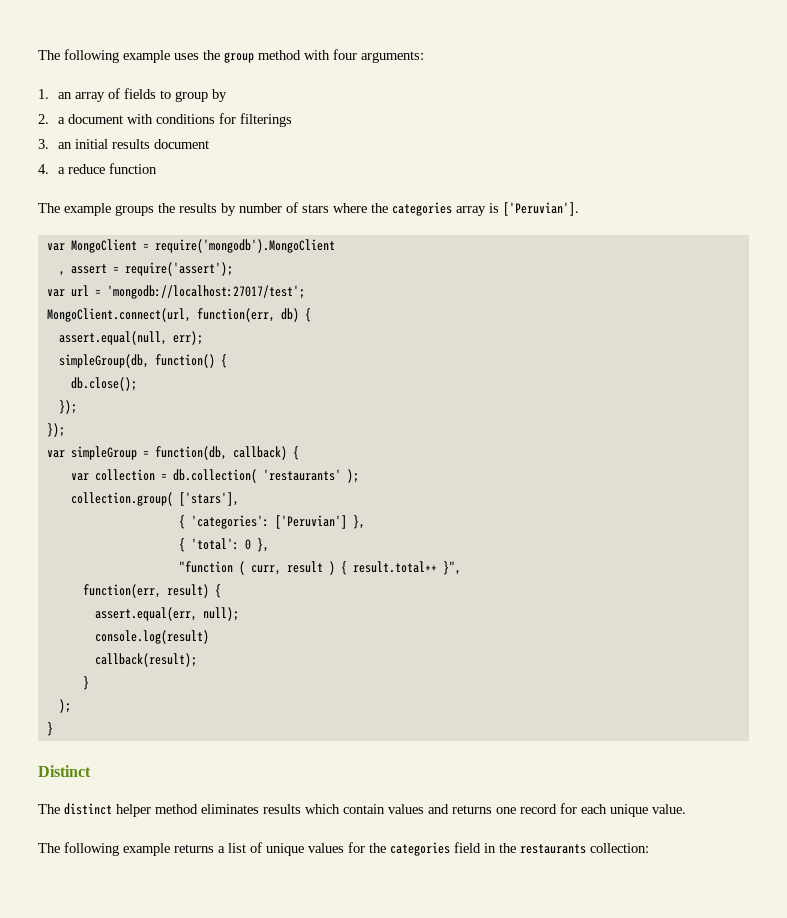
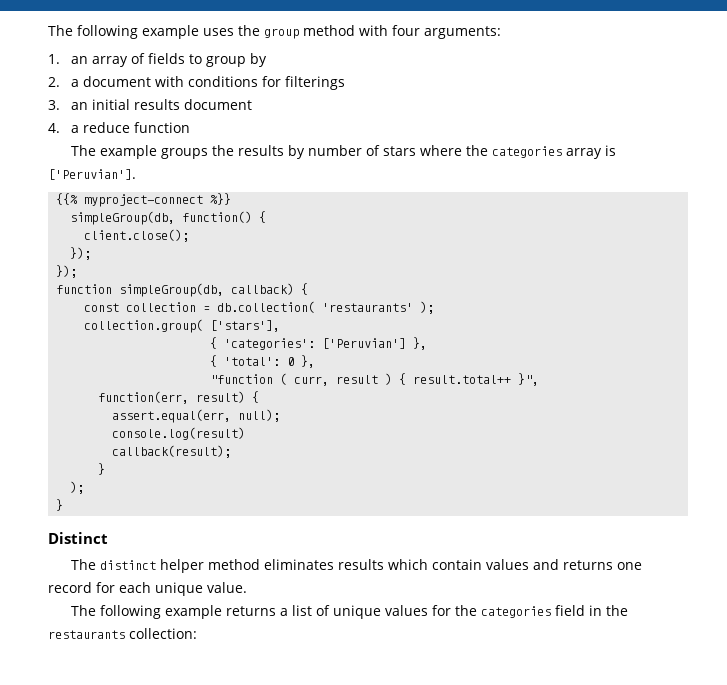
[46,239,335,253] [58,262,233,276] [46,285,305,299] [46,308,311,322] [58,331,203,345] var MongoClient = require('mongodb').MongoClient // , assert = require('assert'); // var url = 'mongodb://localhost:27017/test'; // MongoClient.connect(url, function(err, db) { // assert.equal(null, err); -> [56,193,232,207] {{% myproject-connect %}}
[70,377,137,391] db.close(); -> [84,229,190,242] client.close();
[46,446,227,460] var simpleGroup = function(db, -> [56,283,225,297] function simpleGroup(db,
[70,473,89,481] var -> [84,303,120,312] const

